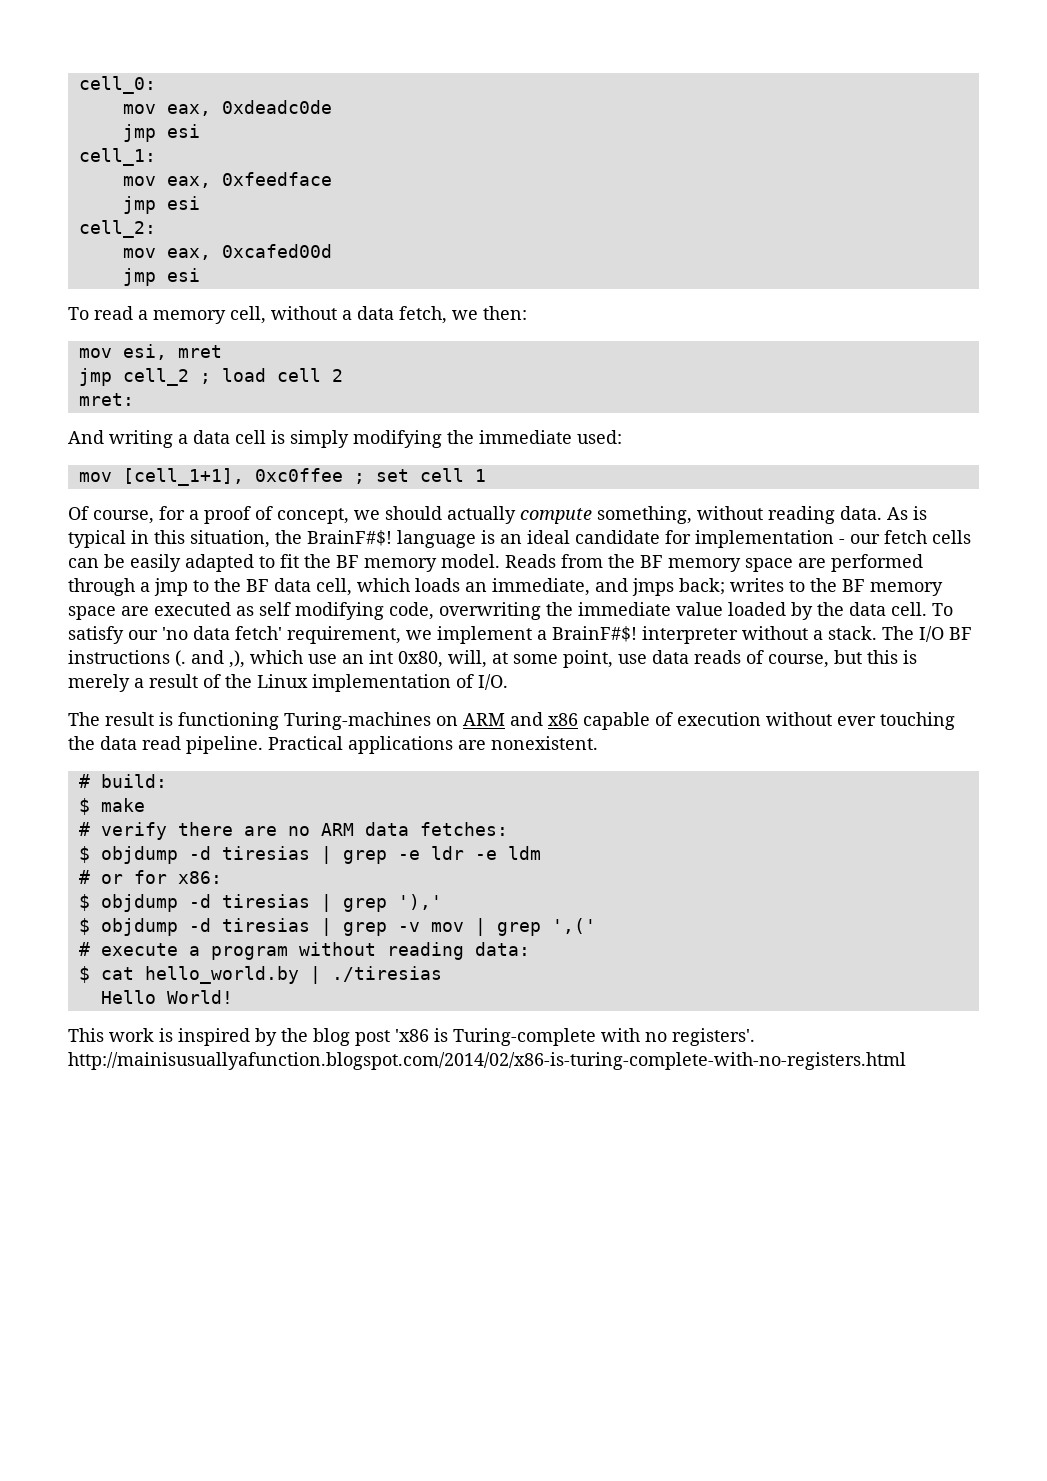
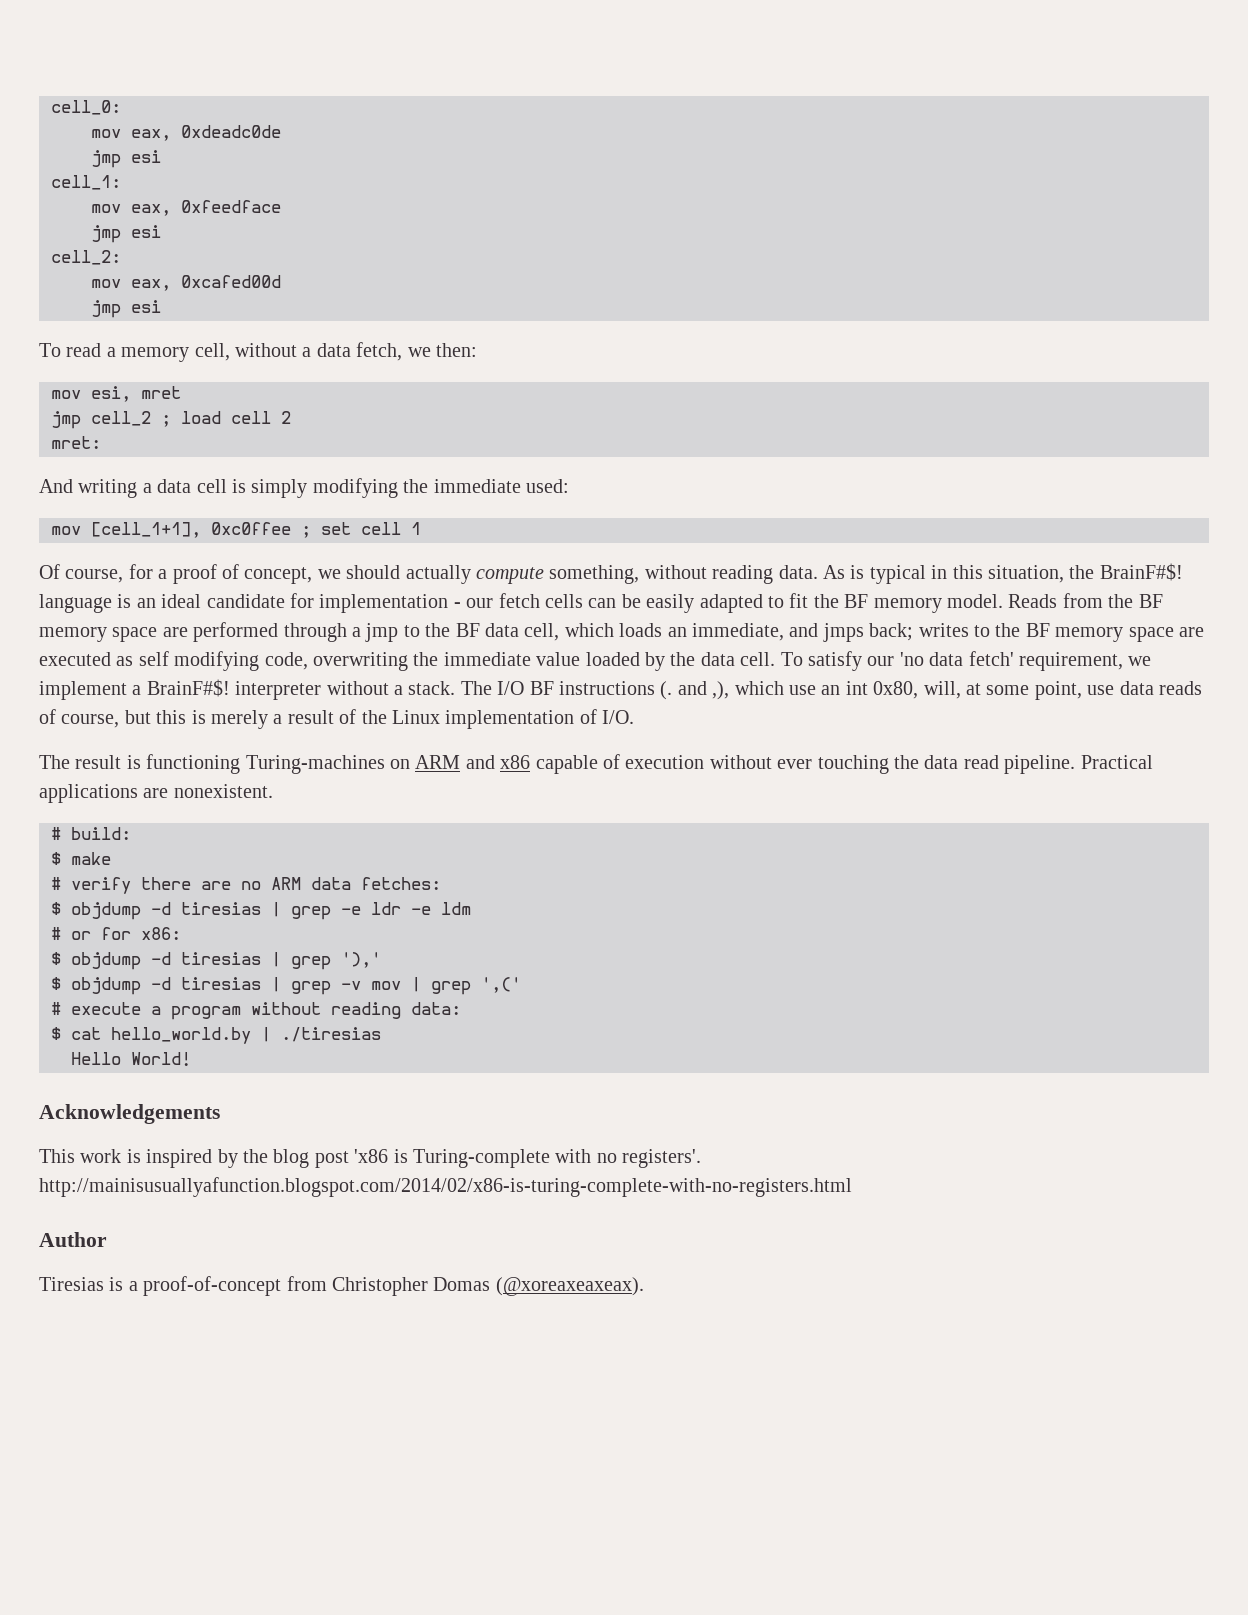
(233, 997) none -> [39,1104,220,1124] // Acknowledgements
(906, 1061) none -> [39,1232,107,1247] [39,1276,644,1296] // Author // Tiresias is a proof-of-concept from Christopher Domas (@xoreaxeaxeax).

